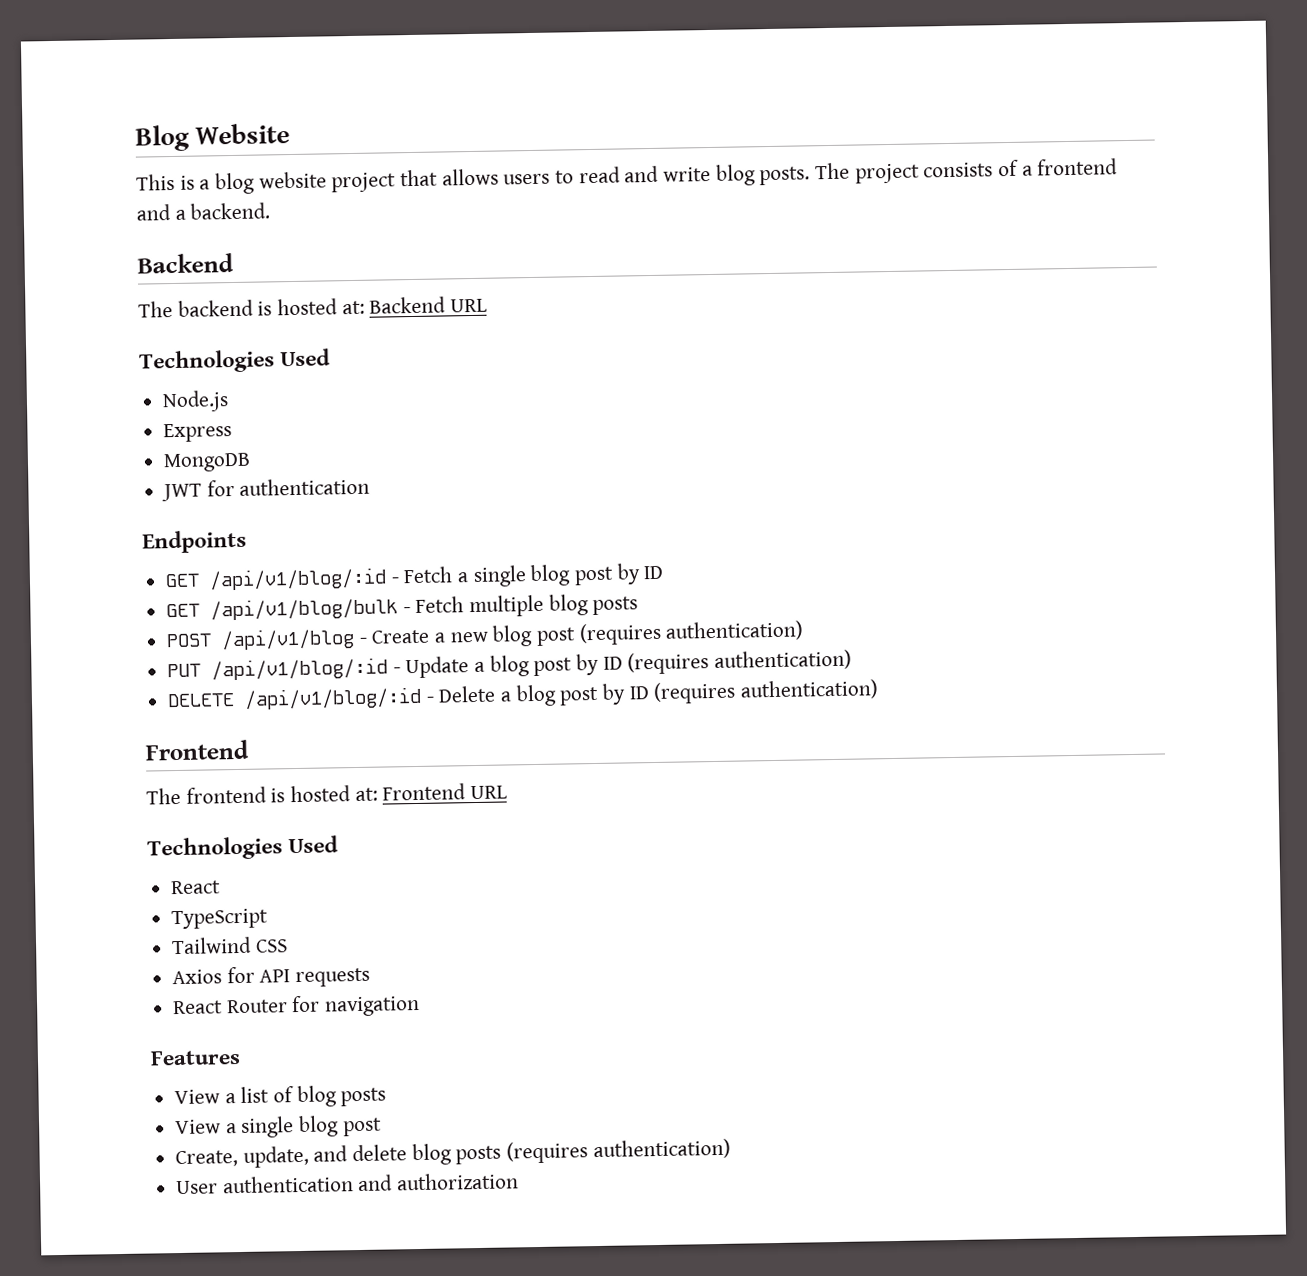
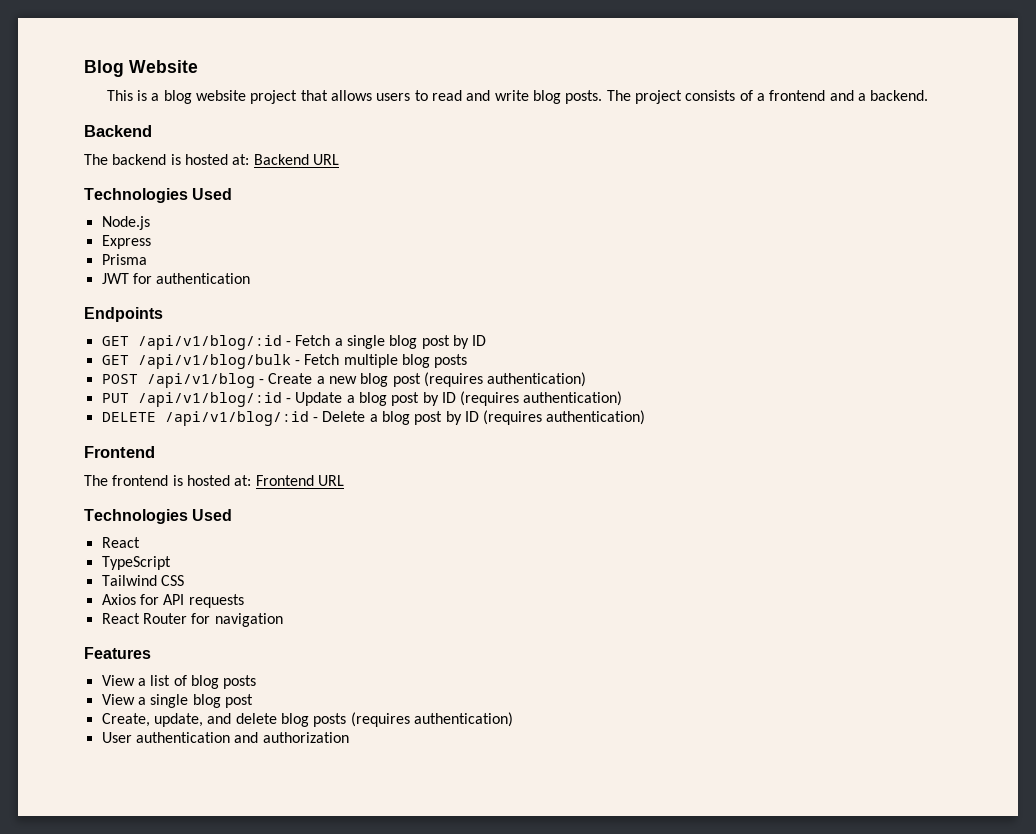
[163,452,252,473] MongoDB -> [101,254,147,265] Prisma

